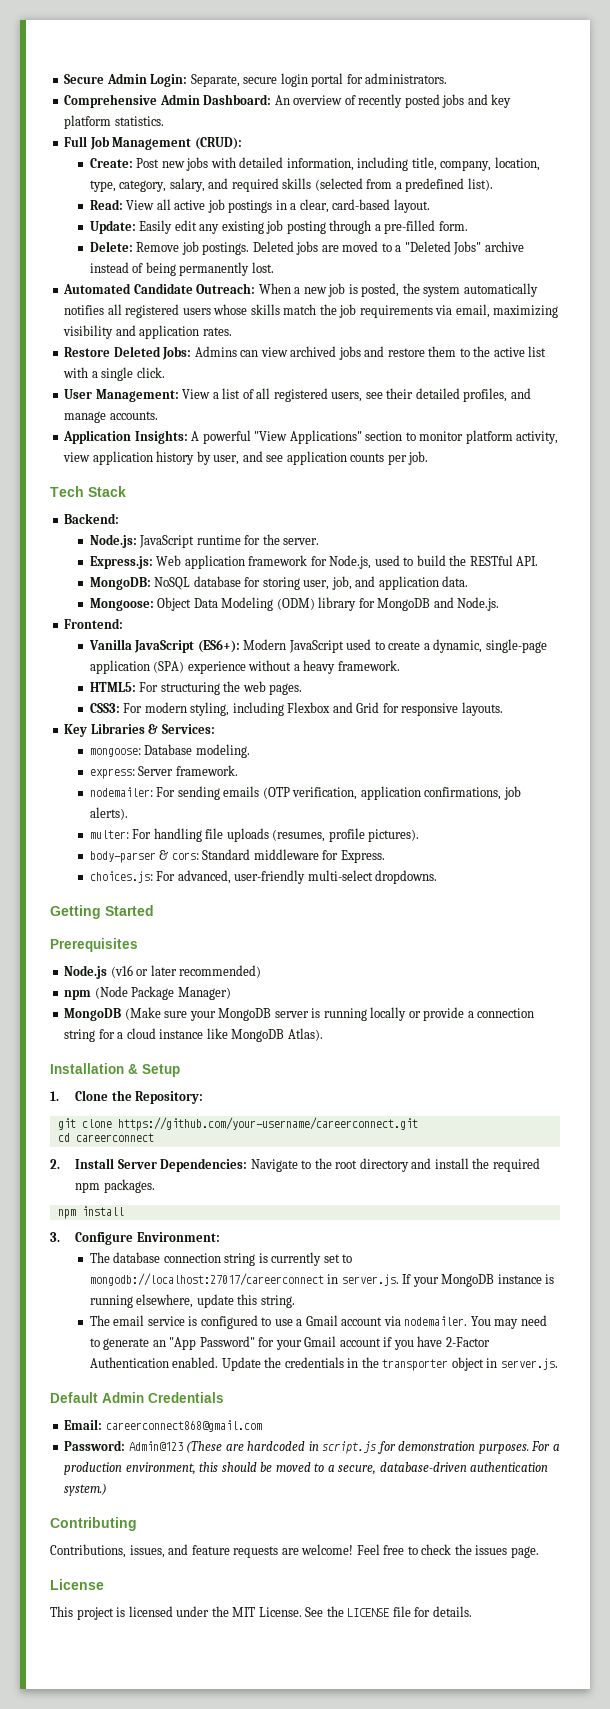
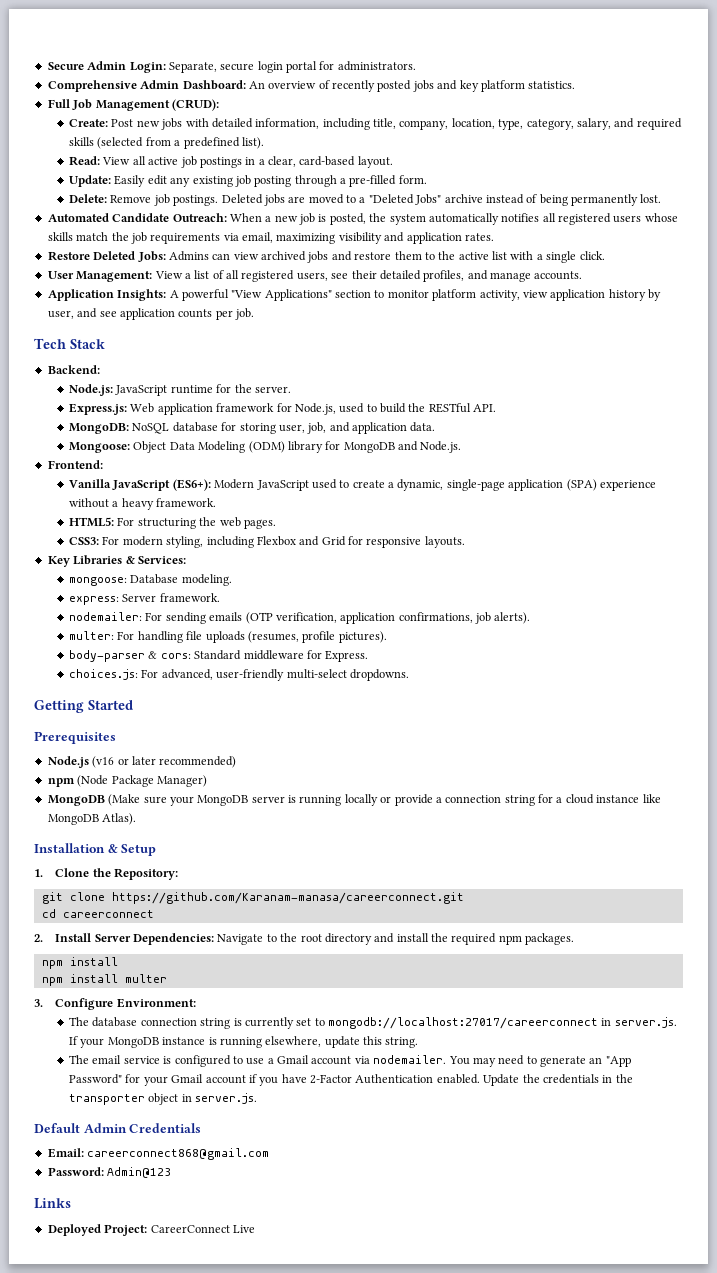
[117,1117,418,1131] https://github.com/your-username/careerconnect.git -> [111,892,464,904] https://github.com/Karanam-manasa/careerconnect.git
(124, 1211) none -> [41,974,167,986] // npm install multer
[186,1441,560,1454] [64,1462,549,1475] [64,1483,108,1496] [50,1517,137,1531] [50,1544,539,1558] [50,1579,104,1590] [50,1606,472,1620] (These are hardcoded in script.js for demonstration purposes. For a production environment, this should be moved to a secure, database-driven authentication system.) // Contributing // Contributions, issues, and feature requests are welcome! Feel free to check the issues page. // License // This project is licensed under the MIT License. See the LICENSE file for details. -> [34,1198,71,1209] [47,1224,255,1236] // Links // Deployed Project: CareerConnect Live

